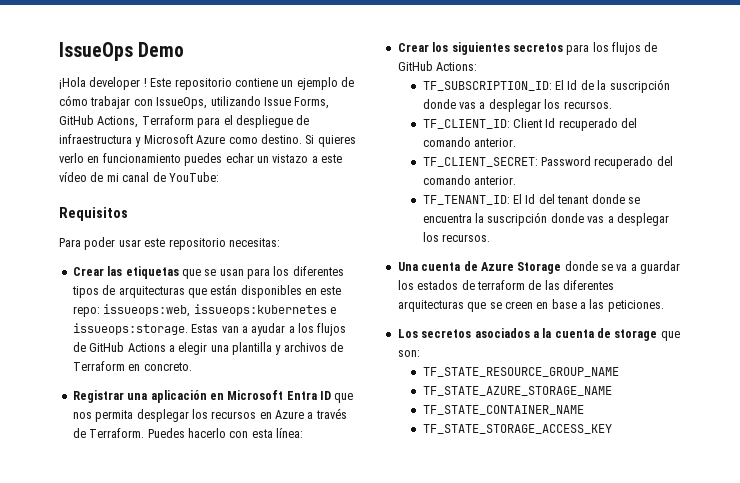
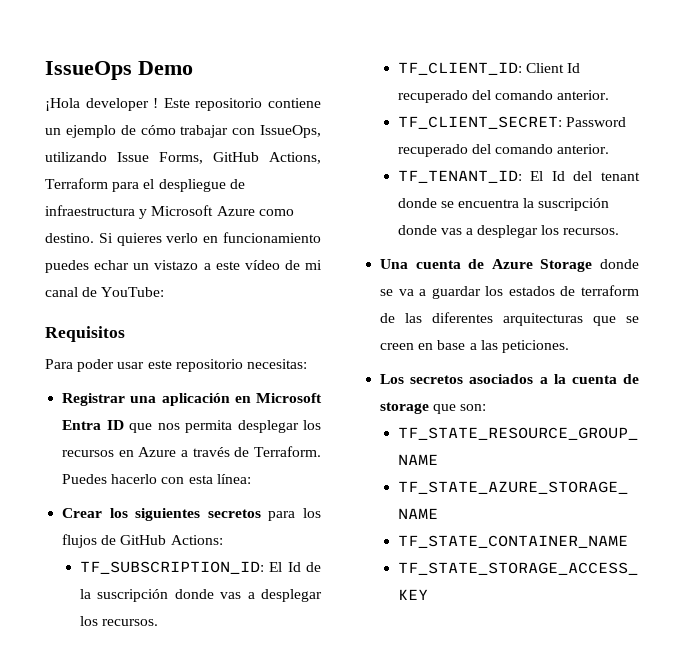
[72,266,344,279] [71,284,342,298] [72,304,336,317] [72,323,347,336] [72,342,344,355] [72,361,192,371] // Crear las etiquetas que se usan para los diferentes tipos de arquitecturas que están disponibles en este repo: issueops:web, issueops:kubernetes e issueops:storage. Estas van a ayudar a los flujos de GitHub Actions a elegir una plantilla y archivos de Terraform en concreto. -> (307, 364) none

